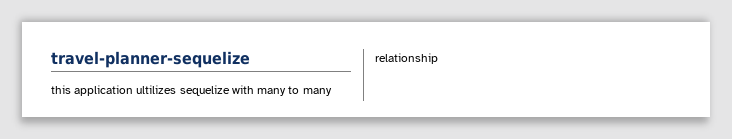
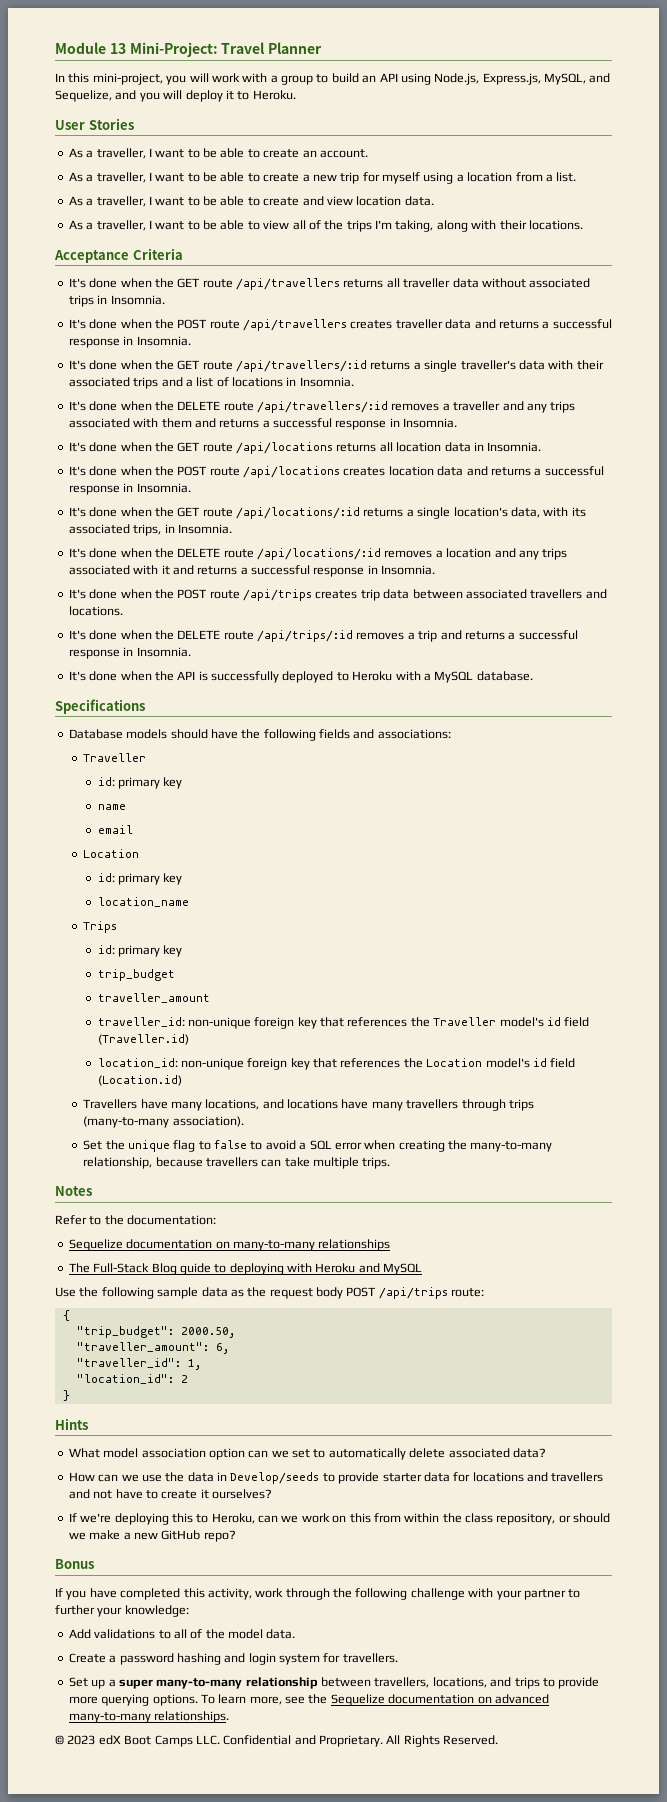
[51,51,250,68] [51,85,332,96] [375,53,438,64] travel-planner-sequelize // this application ultilizes sequelize with many to many relationship -> [55,42,323,57] [55,73,611,85] [55,90,296,102] [55,118,134,130] [68,148,368,159] [68,172,577,184] [68,196,434,207] [68,220,583,232] [54,248,183,263] [68,278,591,290] [68,295,165,307] [68,319,612,331] [68,336,191,348] [68,360,604,372] [68,377,354,389] [68,401,576,413] [68,418,458,430] [68,442,542,454] [68,466,604,478] [68,483,191,495] [68,507,586,519] [68,524,232,536] [68,548,568,560] [68,565,436,577] [68,589,607,601] [68,606,123,616] [68,630,578,642] [68,647,191,659] [68,671,533,683] [55,699,145,714] [68,729,451,741] [83,753,147,762] [97,777,183,789] [97,804,126,810] [97,825,133,834] [83,849,140,858] [97,873,183,885] [97,897,189,907] [83,921,118,933] [97,945,183,957] [97,969,175,981] [97,993,210,1003] [97,1017,590,1029] [97,1034,189,1045] [97,1058,576,1070] [97,1075,182,1086] [83,1099,534,1111] [83,1116,244,1128] [83,1140,553,1152] [83,1157,391,1169] [55,1186,92,1196] [55,1215,217,1225] [68,1239,391,1251] [68,1263,423,1275] [55,1287,485,1299] [62,1310,70,1321] [76,1326,235,1338] [76,1342,229,1354] [76,1358,201,1370] [76,1374,188,1384] [62,1390,70,1401] [55,1418,88,1430] [68,1448,546,1460] [68,1472,604,1484] [68,1489,272,1499] [68,1513,611,1525] [68,1530,236,1542] [55,1559,94,1569] [55,1588,581,1600] [55,1605,189,1617] [68,1629,296,1639] [68,1653,398,1665] [68,1677,600,1689] [68,1694,549,1706] [68,1711,230,1723] [55,1735,499,1747] Module 13 Mini-Project: Travel Planner // In this mini-project, you will work with a group to build an API using Node.js, Express.js, MySQL, and Sequelize, and you will deploy it to Heroku. // User Stories // As a traveller, I want to be able to create an account. // As a traveller, I want to be able to create a new trip for myself using a location from a list. // As a traveller, I want to be able to create and view location data. // As a traveller, I want to be able to view all of the trips I'm taking, along with their locations. // Acceptance Criteria // It's done when the GET route /api/travellers returns all traveller data without associated trips in Insomnia. // It's done when the POST route /api/travellers creates traveller data and returns a successful response in Insomnia. // It's done when the GET route /api/travellers/:id returns a single traveller's data with their associated trips and a list of locations in Insomnia. // It's done when the DELETE route /api/travellers/:id removes a traveller and any trips associated with them and returns a successful response in Insomnia. // It's done when the GET route /api/locations returns all location data in Insomnia. // It's done when the POST route /api/locations creates location data and returns a successful response in Insomnia. // It's done when the GET route /api/locations/:id returns a single location's data, with its associated trips, in Insomnia. // It's done when the DELETE route /api/locations/:id removes a location and any trips associated with it and returns a successful response in Insomnia. // It's done when the POST route /api/trips creates trip data between associated travellers and locations. // It's done when the DELETE route /api/trips/:id removes a trip and returns a successful response in Insomnia. // It's done when the API is successfully deployed to Heroku with a MySQL database. // Specifications // Database models should have the following fields and associations: // Traveller // id: primary key // name // email // Location // id: primary key // location_name // Trips // id: primary key // trip_budget // traveller_amount // traveller_id: non-unique foreign key that references the Traveller model's id field (Traveller.id) // location_id: non-unique foreign key that references the Location model's id field (Location.id) // Travellers have many locations, and locations have many travellers through trips (many-to-many association). // Set the unique flag to false to avoid a SQL error when creating the many-to-many relationship, because travellers can take multiple trips. // Notes // Refer to the documentation: // Sequelize documentation on many-to-many relationships // The Full-Stack Blog guide to deploying with Heroku and MySQL // Use the following sample data as the request body POST /api/trips route: // { // "trip_budget": 2000.50, // "traveller_amount": 6, // "traveller_id": 1, // "location_id": 2 // } // Hints // What model association option can we set to automatically delete associated data? // How can we use the data in Develop/seeds to provide starter data for locations and travellers and not have to create it ourselves? // If we're deploying this to Heroku, can we work on this from within the class repository, or should we make a new GitHub repo? // Bonus // If you have completed this activity, work through the following challenge with your partner to further your knowledge: // Add validations to all of the model data. // Create a password hashing and login system for travellers. // Set up a super many-to-many relationship between travellers, locations, and trips to provide more querying options. To learn more, see the Sequelize documentation on advanced many-to-many relationships. // © 2023 edX Boot Camps LLC. Confidential and Proprietary. All Rights Reserved.

